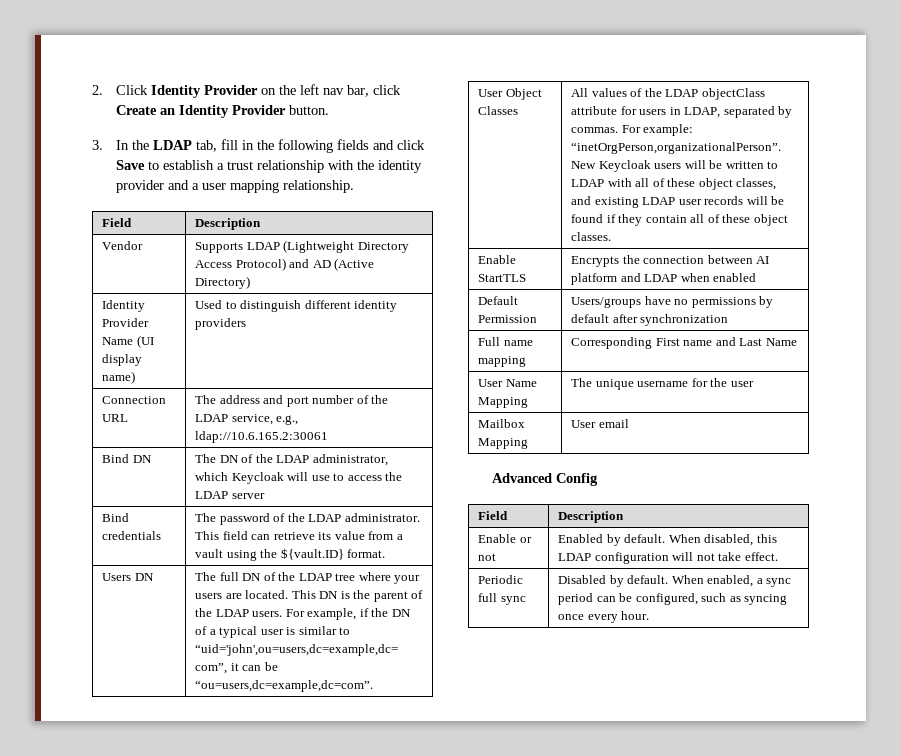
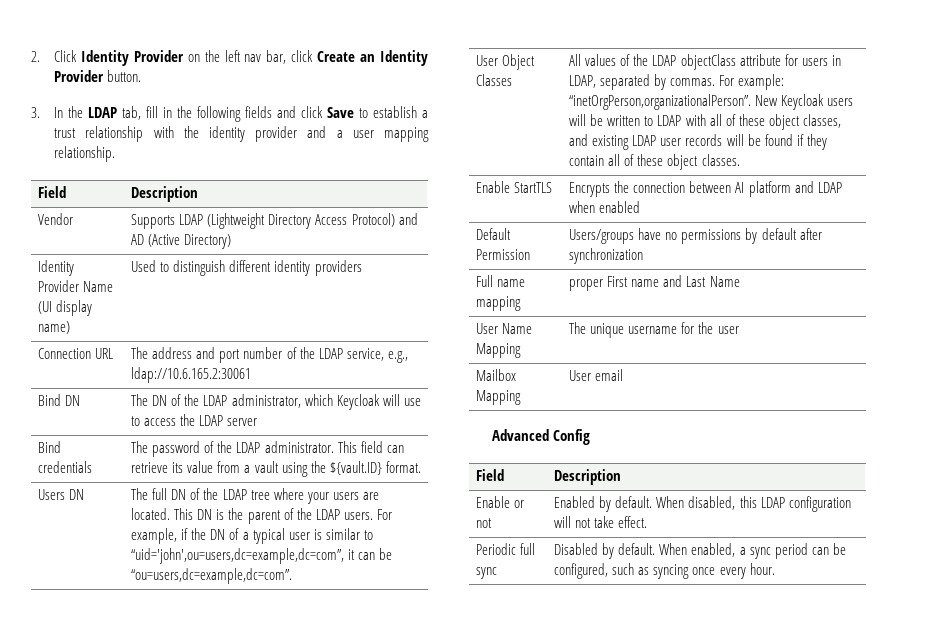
[571,337,653,349] Corresponding -> [569,279,604,291] proper

